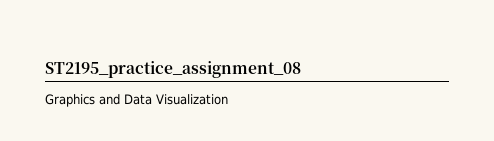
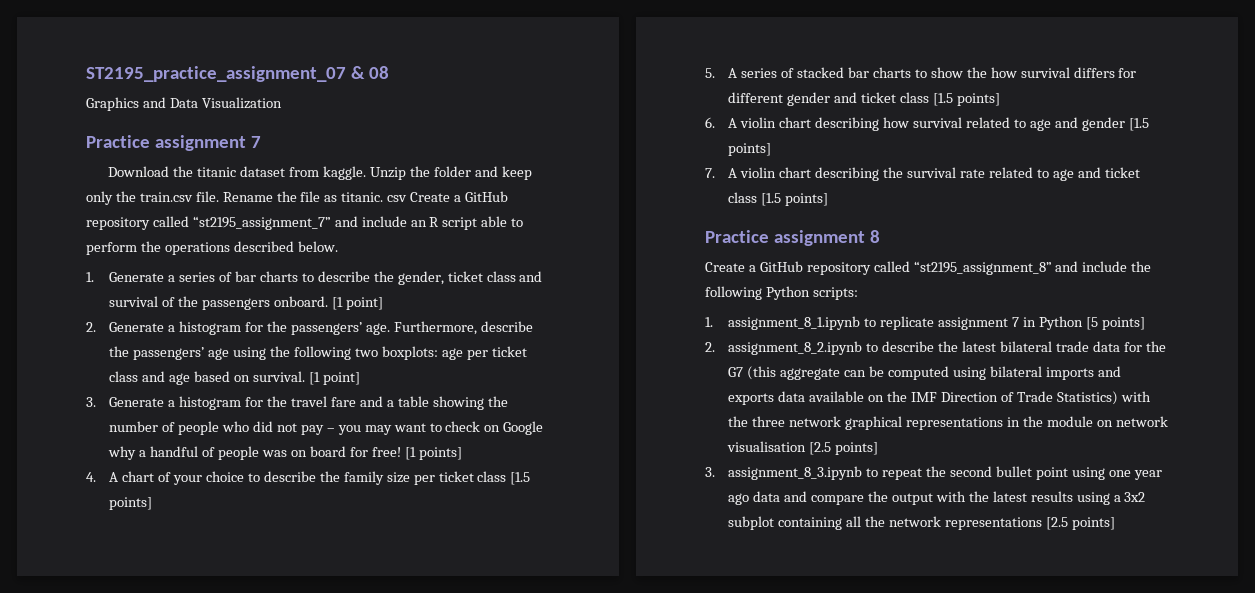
[45,61,301,78] ST2195_practice_assignment_08 -> [86,66,390,82] ST2195_practice_assignment_07 & 08
(228, 99) none -> [86,135,262,151] [108,166,532,180] [86,191,508,205] [86,216,524,230] [86,241,338,255] [86,271,543,285] [109,296,383,310] [86,321,533,335] [109,346,527,360] [109,371,360,385] [86,396,508,410] [109,421,544,435] [108,446,462,460] [86,471,531,485] [109,497,153,510] [705,67,1137,78] [728,92,1000,106] [705,117,1149,131] [728,143,772,156] [705,167,1140,181] [728,192,829,206] [705,230,881,246] [705,261,1152,275] [705,286,858,300] [705,316,1145,330] [705,341,1166,355] [728,366,1121,380] [728,391,1151,405] [728,416,1168,430] [727,441,879,455] [705,466,1162,480] [728,491,1146,505] [728,516,1115,530] // Practice assignment 7 // Download the titanic dataset from kaggle. Unzip the folder and keep only the train.csv file. Rename the file as titanic. csv Create a GitHub repository called “st2195_assignment_7” and include an R script able to perform the operations described below. // 1. Generate a series of bar charts to describe the gender, ticket class and survival of the passengers onboard. [1 point] // 2. Generate a histogram for the passengers’ age. Furthermore, describe the passengers’ age using the following two boxplots: age per ticket class and age based on survival. [1 point] // 3. Generate a histogram for the travel fare and a table showing the number of people who did not pay – you may want to check on Google why a handful of people was on board for free! [1 points] // 4. A chart of your choice to describe the family size per ticket class [1.5 points] // 5. A series of stacked bar charts to show the how survival differs for different gender and ticket class [1.5 points] // 6. A violin chart describing how survival related to age and gender [1.5 points] // 7. A violin chart describing the survival rate related to age and ticket class [1.5 points] // Practice assignment 8 // Create a GitHub repository called “st2195_assignment_8” and include the following Python scripts: // 1. assignment_8_1.ipynb to replicate assignment 7 in Python [5 points] // 2. assignment_8_2.ipynb to describe the latest bilateral trade data for the G7 (this aggregate can be computed using bilateral imports and exports data available on the IMF Direction of Trade Statistics) with the three network graphical representations in the module on network visualisation [2.5 points] // 3. assignment_8_3.ipynb to repeat the second bullet point using one year ago data and compare the output with the latest results using a 3x2 subplot containing all the network representations [2.5 points]

